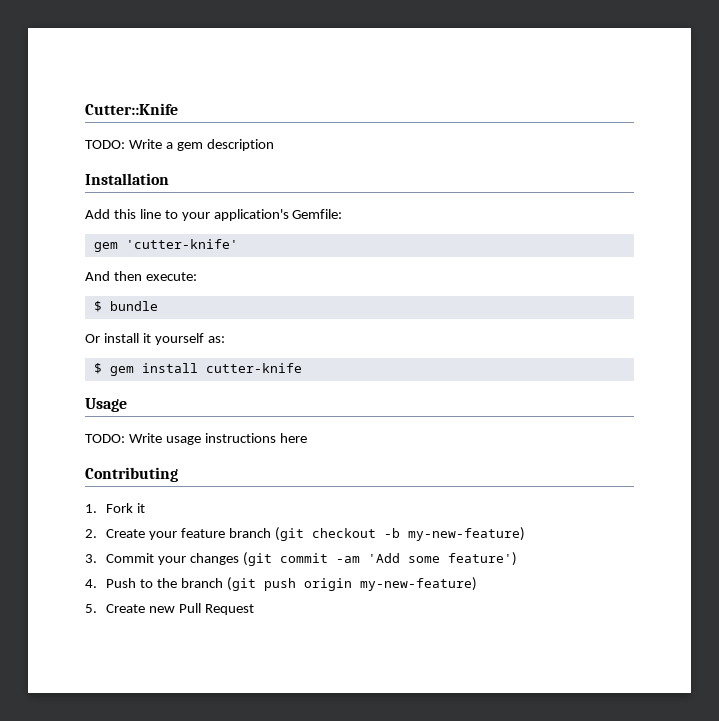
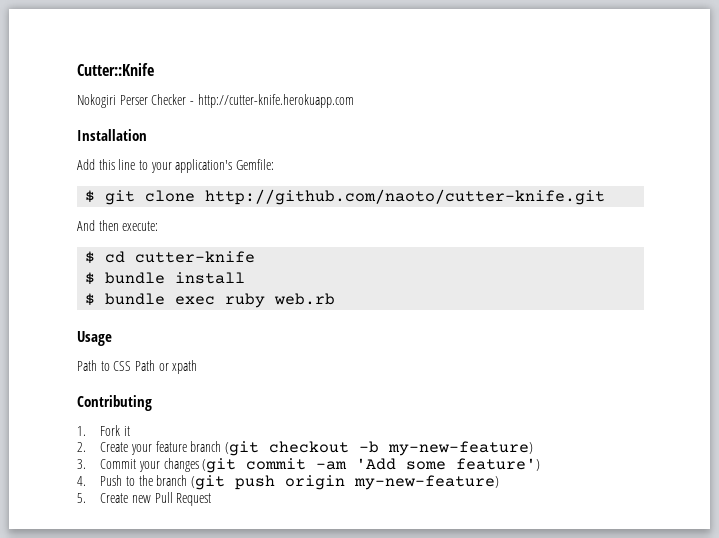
[85,139,274,151] TODO: Write a gem description -> [77,94,354,108] Nokogiri Perser Checker - http://cutter-knife.herokuapp.com
[93,239,238,252] gem 'cutter-knife' -> [85,189,606,205] $ git clone http://github.com/naoto/cutter-knife.git
[109,301,158,311] [85,333,225,345] [93,363,302,376] [85,398,127,412] [85,433,307,445] bundle // Or install it yourself as: // $ gem install cutter-knife // Usage // TODO: Write usage instructions here -> [105,251,256,263] [85,272,246,285] [85,293,336,308] [77,331,112,346] [77,360,198,374] cd cutter-knife // $ bundle install // $ bundle exec ruby web.rb // Usage // Path to CSS Path or xpath

